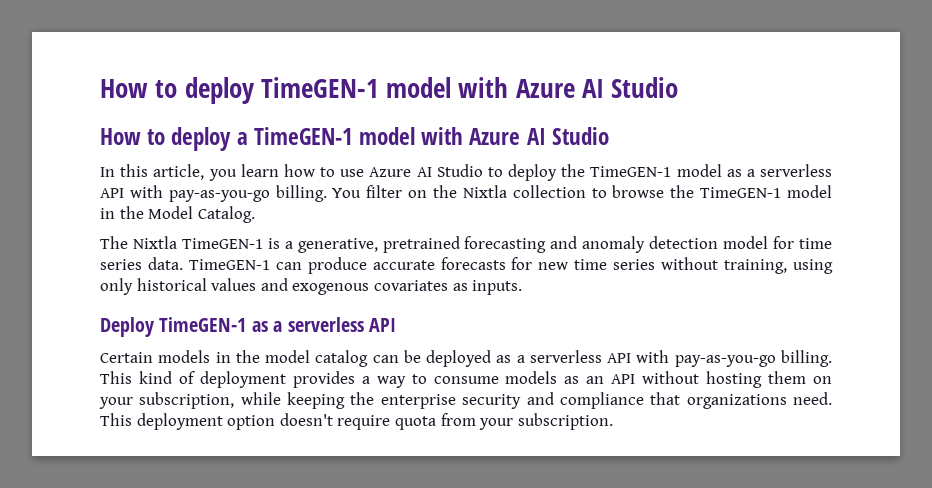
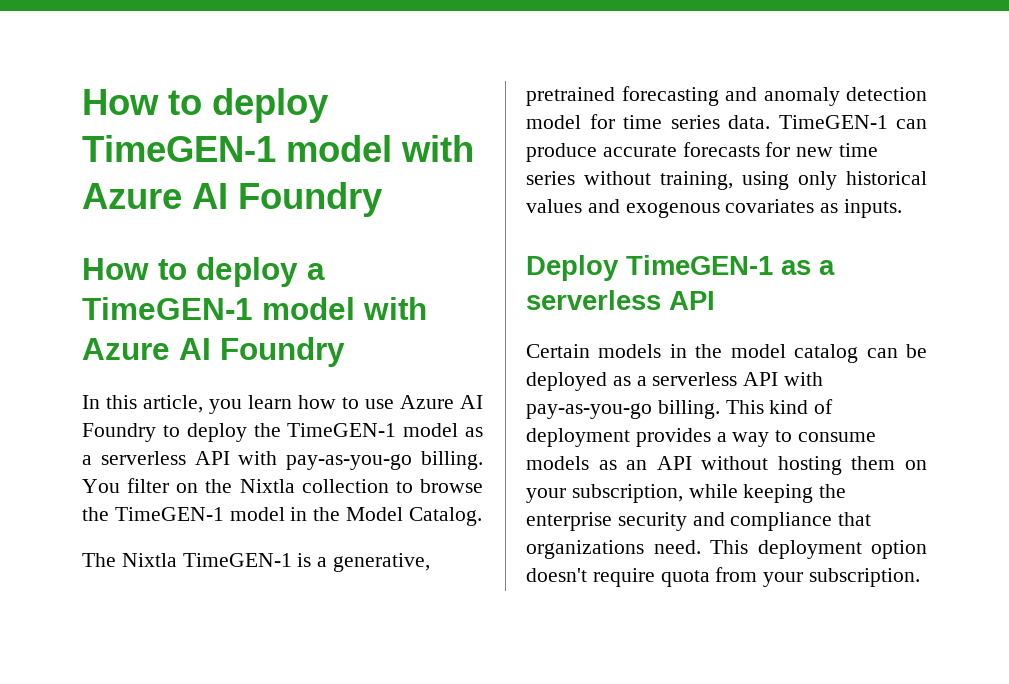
[611,77,679,98] Studio -> [238,182,383,217] Foundry
[551,127,609,145] Studio -> [220,337,345,367] Foundry
[436,164,483,177] Studio -> [82,423,156,442] Foundry

